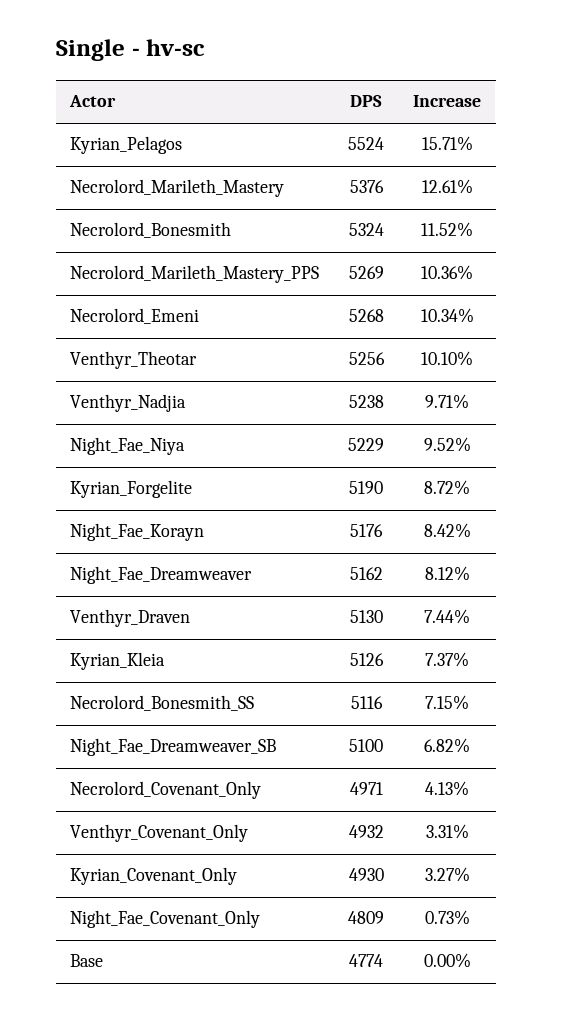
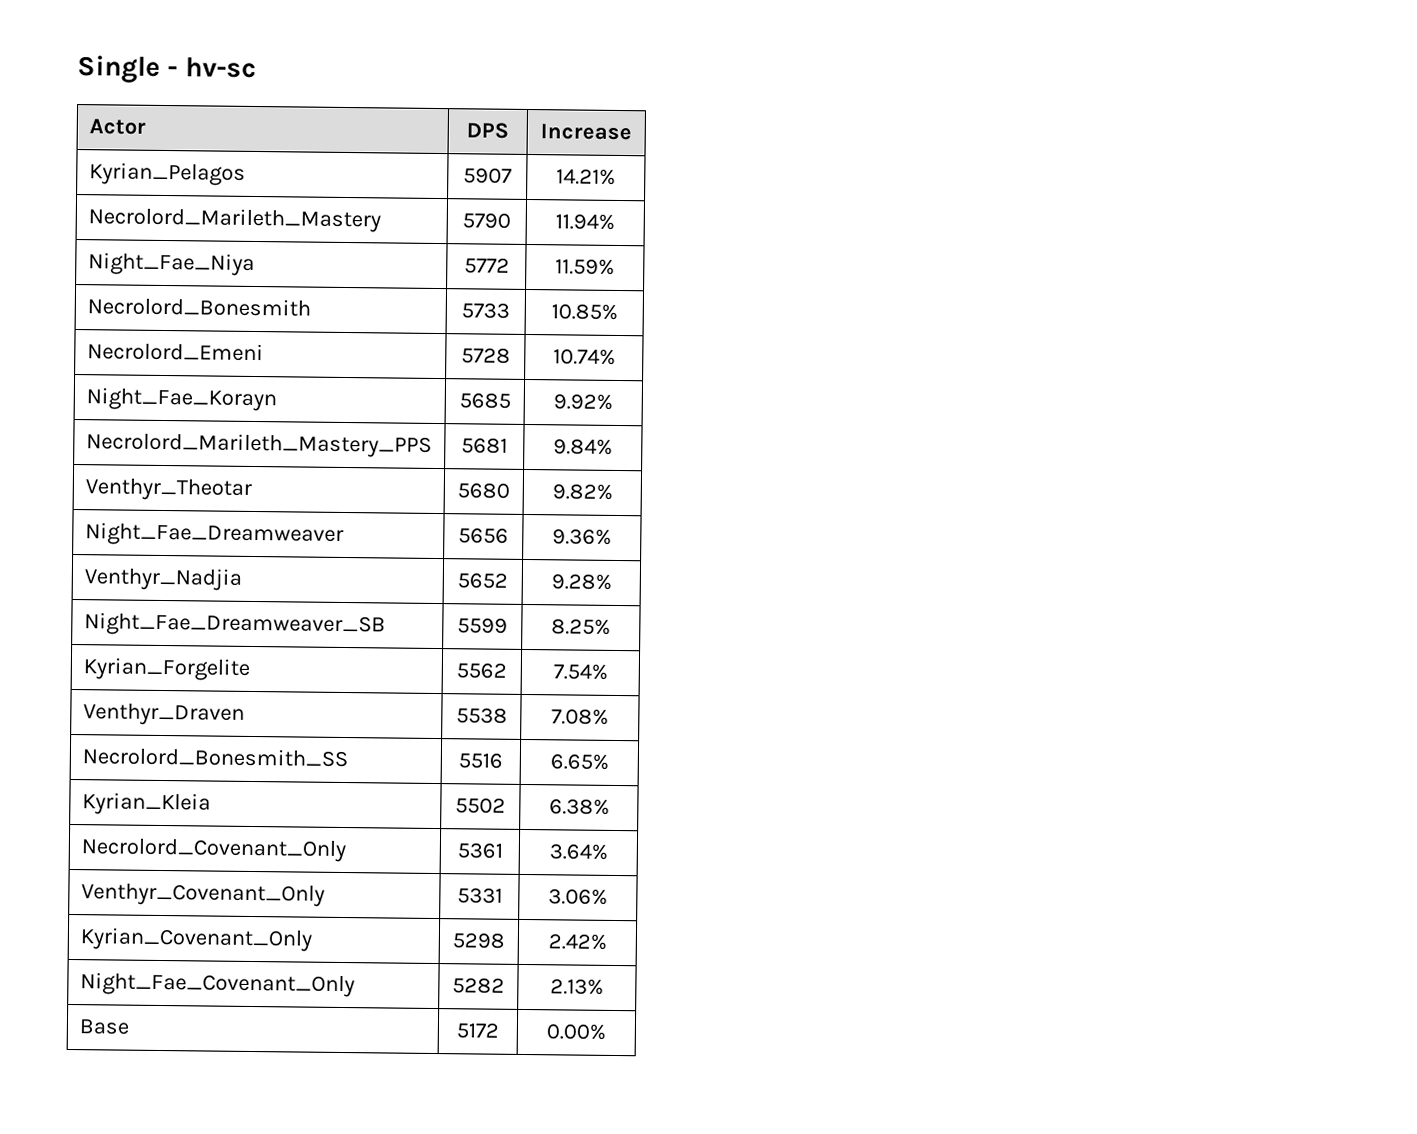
[348,137,384,150] [421,136,473,151] 5524 | 15.71% -> [463,167,512,184] [556,168,616,185] 5907 | 14.21%
[349,180,384,193] [421,179,473,194] [69,222,231,238] [348,223,384,236] [421,222,473,237] [69,265,319,283] [348,266,384,279] [421,265,473,280] [69,308,199,324] [348,309,384,322] [420,308,474,323] [69,351,197,369] [348,352,385,365] [421,351,473,366] [69,394,186,412] [348,395,384,408] [425,394,469,409] [69,437,185,455] [348,438,384,451] [423,437,471,452] [69,480,192,498] [349,481,383,494] [424,480,470,495] [69,523,204,541] [350,524,383,537] [423,523,471,538] [69,566,252,584] [349,567,383,580] [424,566,470,581] [69,609,190,627] [349,610,383,623] [424,609,470,624] [69,652,165,670] [349,653,384,666] [425,652,469,667] [69,695,254,711] [350,696,383,709] [425,695,469,710] [69,738,276,756] [349,739,383,752] [424,738,470,753] 5376 | 12.61% // Necrolord_Bonesmith | 5324 | 11.52% // Necrolord_Marileth_Mastery_PPS | 5269 | 10.36% // Necrolord_Emeni | 5268 | 10.34% // Venthyr_Theotar | 5256 | 10.10% // Venthyr_Nadjia | 5238 | 9.71% // Night_Fae_Niya | 5229 | 9.52% // Kyrian_Forgelite | 5190 | 8.72% // Night_Fae_Korayn | 5176 | 8.42% // Night_Fae_Dreamweaver | 5162 | 8.12% // Venthyr_Draven | 5130 | 7.44% // Kyrian_Kleia | 5126 | 7.37% // Necrolord_Bonesmith_SS | 5116 | 7.15% // Night_Fae_Dreamweaver_SB | 5100 | 6.82% -> [462,212,511,229] [555,213,615,230] [87,252,255,276] [463,257,510,274] [555,258,615,275] [86,297,311,317] [461,302,510,319] [550,303,618,320] [86,342,264,362] [460,347,511,364] [552,348,616,365] [85,387,277,412] [458,392,511,409] [553,393,613,410] [85,432,432,458] [461,437,508,454] [553,438,613,455] [84,478,252,501] [457,482,510,499] [551,483,613,500] [84,522,344,547] [458,527,509,544] [552,528,612,545] [83,567,242,591] [457,572,508,589] [550,573,612,590] [83,612,386,638] [457,617,508,634] [551,618,611,635] [82,657,250,681] [456,662,507,679] [552,663,608,680] [82,703,245,726] [455,707,508,724] [551,708,609,725] [81,747,348,768] [458,752,503,769] [549,753,609,770] [81,792,211,816] [455,797,506,814] [548,798,610,815] 5790 | 11.94% // Night_Fae_Niya | 5772 | 11.59% // Necrolord_Bonesmith | 5733 | 10.85% // Necrolord_Emeni | 5728 | 10.74% // Night_Fae_Korayn | 5685 | 9.92% // Necrolord_Marileth_Mastery_PPS | 5681 | 9.84% // Venthyr_Theotar | 5680 | 9.82% // Night_Fae_Dreamweaver | 5656 | 9.36% // Venthyr_Nadjia | 5652 | 9.28% // Night_Fae_Dreamweaver_SB | 5599 | 8.25% // Kyrian_Forgelite | 5562 | 7.54% // Venthyr_Draven | 5538 | 7.08% // Necrolord_Bonesmith_SS | 5516 | 6.65% // Kyrian_Kleia | 5502 | 6.38%
[349,782,383,795] [425,781,469,796] 4971 | 4.13% -> [456,842,503,859] [548,843,608,860] 5361 | 3.64%
[348,825,384,838] [425,824,469,839] 4932 | 3.31% -> [456,887,503,904] [548,888,608,905] 5331 | 3.06%
[348,868,384,881] [424,867,470,882] 4930 | 3.27% -> [452,932,505,949] [547,933,607,950] 5298 | 2.42%
[348,911,384,924] [424,910,470,925] 4809 | 0.73% -> [452,977,505,994] [550,978,604,995] 5282 | 2.13%
[349,954,383,967] 4774 -> [456,1022,499,1039] 5172

